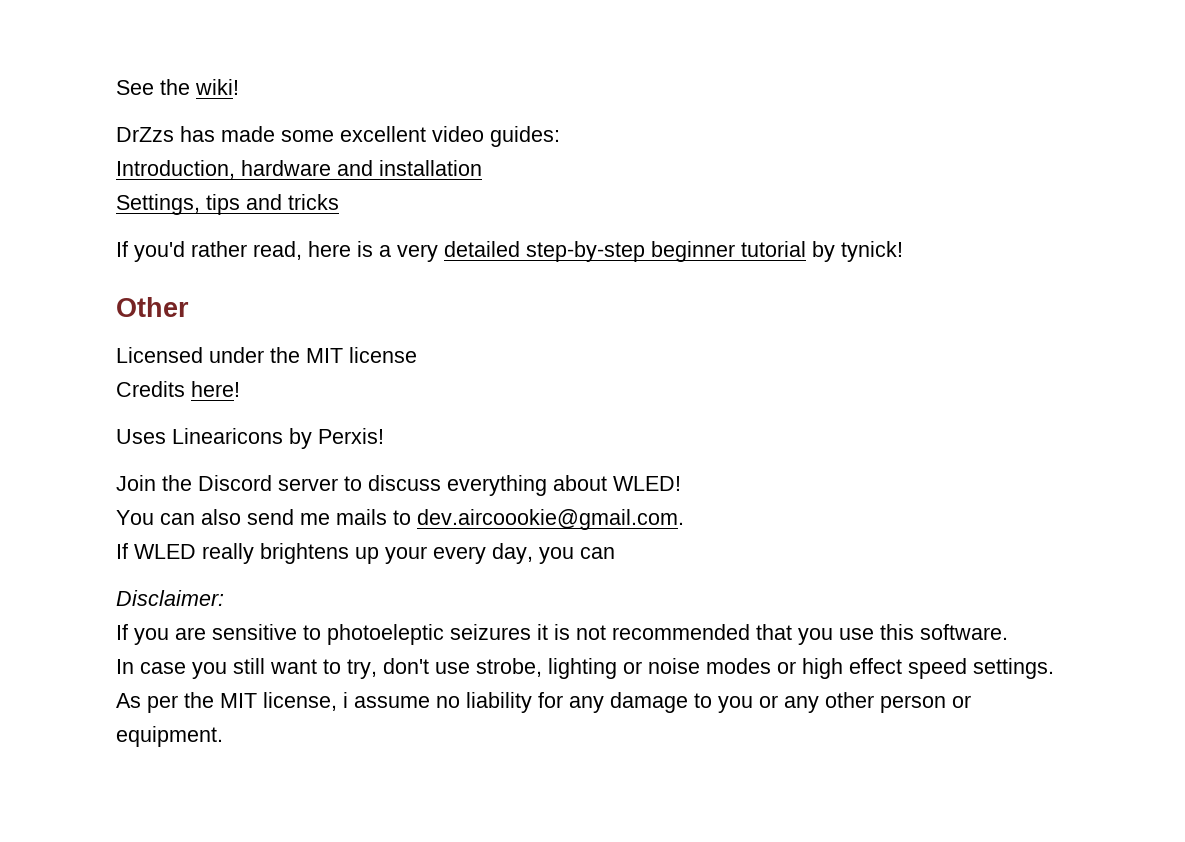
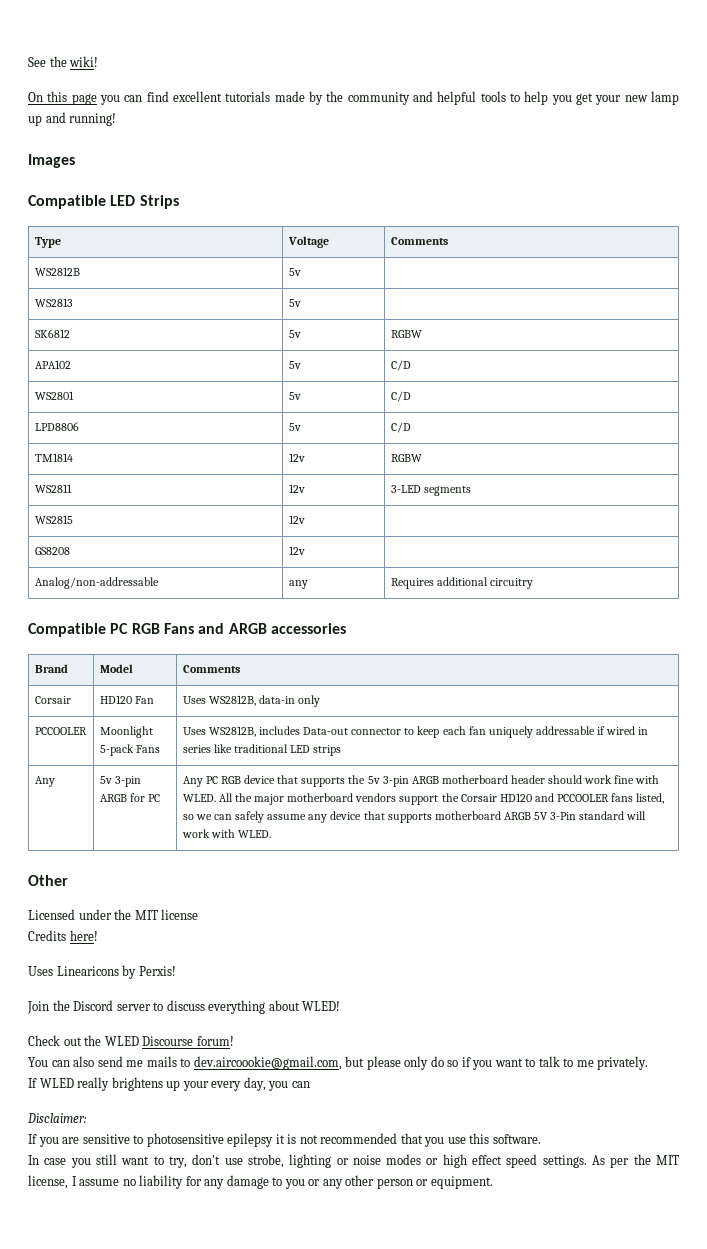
[116,126,560,147] [116,160,482,179] [116,194,339,215] [116,241,903,262] DrZzs has made some excellent video guides: // Introduction, hardware and installation // Settings, tips and tricks // If you'd rather read, here is a very detailed step-by-step beginner tutorial by tynick! -> [28,91,679,105] [28,112,117,126] [28,154,75,168] [28,195,179,209] [34,237,61,248] [287,236,329,248] [390,237,448,245] [34,267,80,276] [288,268,301,276] [34,298,73,307] [288,299,301,307] [34,329,70,338] [288,330,301,338] [390,330,422,338] [34,360,71,369] [288,361,301,369] [390,360,411,371] [34,391,74,400] [288,392,301,400] [390,391,411,402] [34,422,79,431] [288,423,301,431] [390,422,411,433] [34,453,73,462] [288,453,305,462] [390,454,422,462] [34,484,72,493] [288,484,305,493] [390,485,471,496] [34,515,73,524] [288,515,305,524] [34,547,70,555] [288,546,305,555] [34,577,159,589] [288,580,308,589] [390,577,534,589] [28,623,346,637] [34,664,68,673] [99,664,133,673] [182,665,240,673] [34,696,71,704] [99,695,154,704] [182,695,321,707] [34,727,87,735] [99,726,153,738] [99,744,160,756] [182,726,649,738] [182,744,342,756] [34,776,55,787] [99,776,141,787] [99,793,161,802] [182,775,660,787] [182,793,665,805] [182,811,647,823] [181,829,272,838] On this page you can find excellent tutorials made by the community and helpful tools to help you get your new lamp up and running! // Images // Compatible LED Strips // Type | Voltage | Comments // WS2812B | 5v | // WS2813 | 5v | // SK6812 | 5v | RGBW // APA102 | 5v | C/D // WS2801 | 5v | C/D // LPD8806 | 5v | C/D // TM1814 | 12v | RGBW // WS2811 | 12v | 3-LED segments // WS2815 | 12v | // GS8208 | 12v | // Analog/non-addressable | any | Requires additional circuitry // Compatible PC RGB Fans and ARGB accessories // Brand | Model | Comments // Corsair | HD120 Fan | Uses WS2812B, data-in only // PCCOOLER | Moonlight 5-pack Fans | Uses WS2812B, includes Data-out connector to keep each fan uniquely addressable if wired in series like traditional LED strips // Any | 5v 3-pin ARGB for PC | Any PC RGB device that supports the 5v 3-pin ARGB motherboard header should work fine with WLED. All the major motherboard vendors support the Corsair HD120 and PCCOOLER fans listed, so we can safely assume any device that supports motherboard ARGB 5V 3-Pin standard will work with WLED.
(681, 483) none -> [28,1035,234,1046] // Check out the WLED Discourse forum!
[417,509,684,530] dev.aircoookie@gmail.com. -> [193,1056,649,1070] dev.aircoookie@gmail.com, but please only do so if you want to talk to me privately.
[327,624,531,645] photoeleptic seizures -> [146,1133,274,1147] photosensitive epilepsy
[343,692,348,708] i -> [71,1176,77,1186] I

